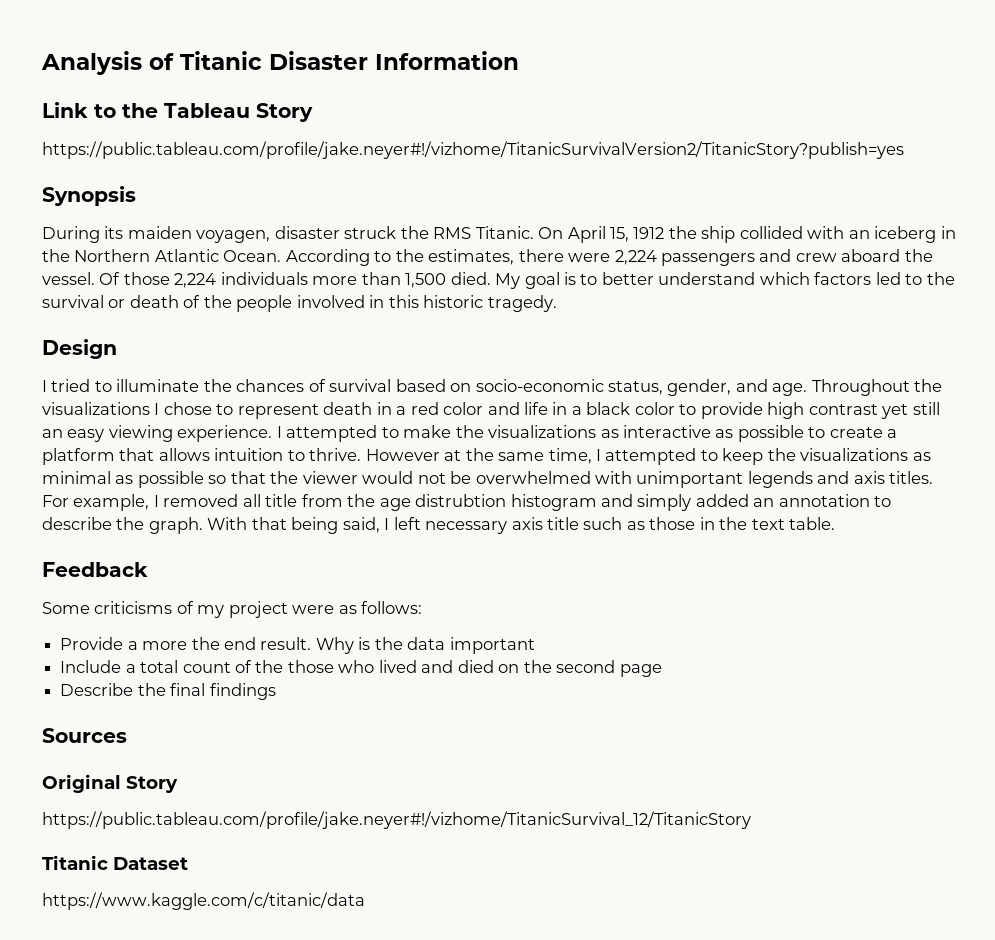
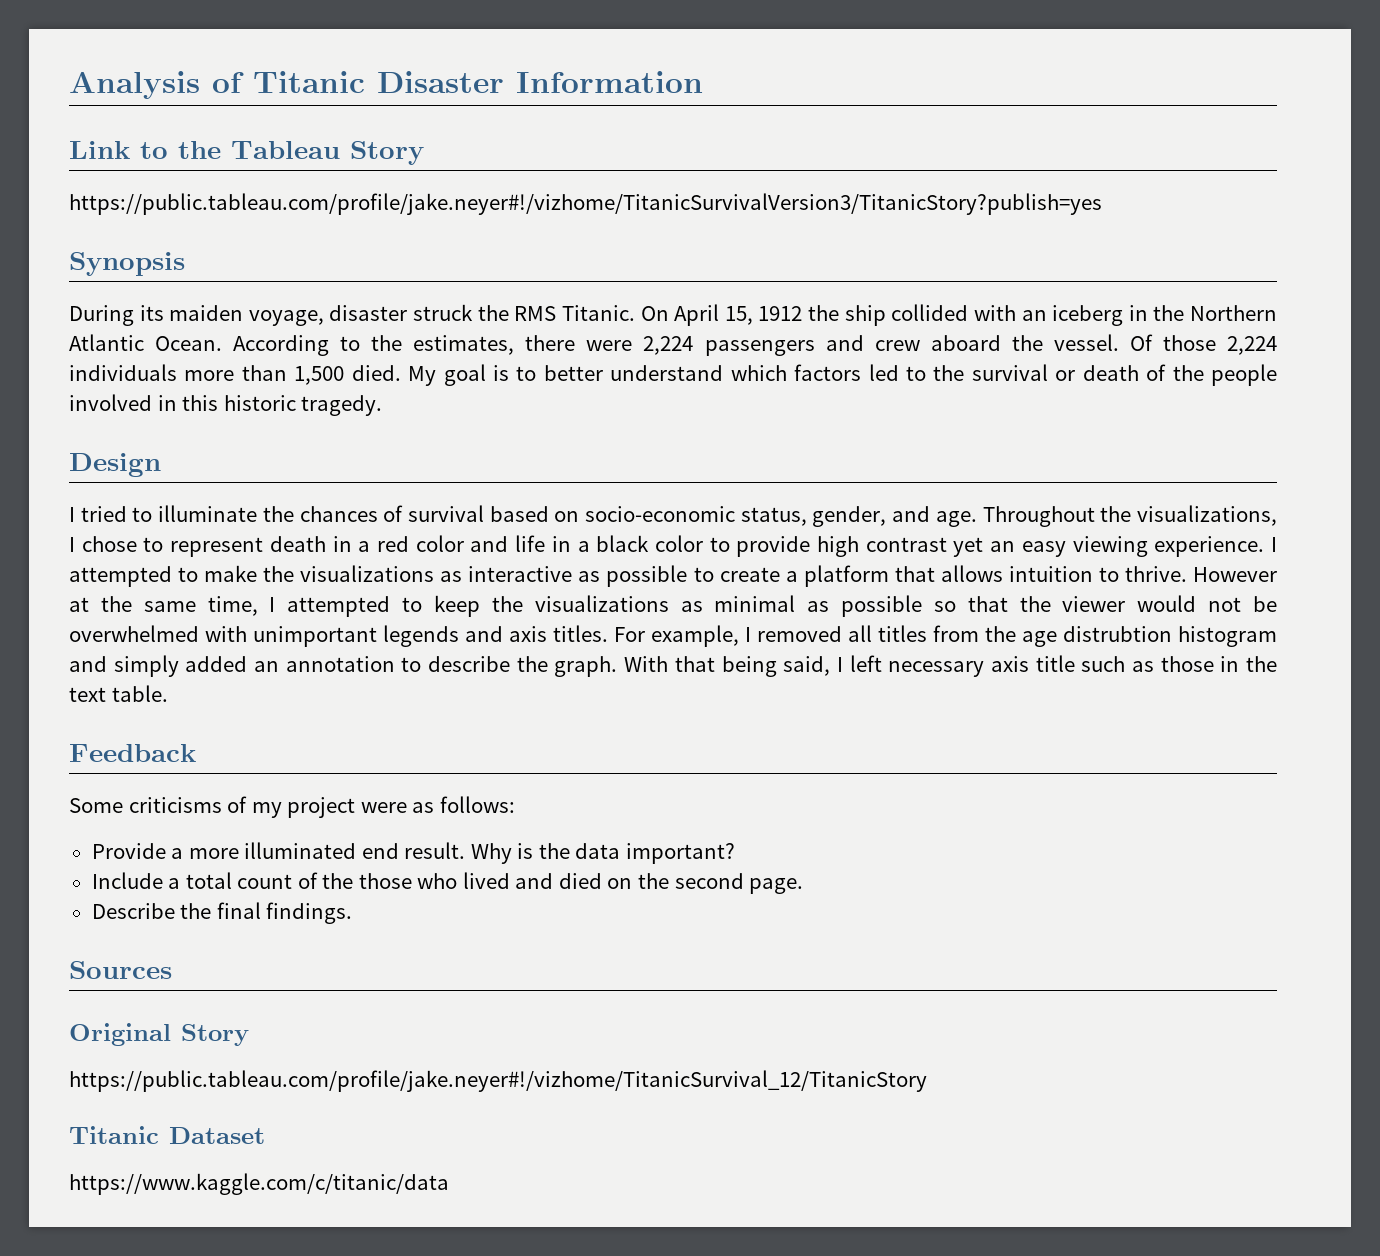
[42,141,904,159] https://public.tableau.com/profile/jake.neyer#!/vizhome/TitanicSurvivalVersion2/TitanicStory?publish=yes -> [69,193,1102,215] https://public.tableau.com/profile/jake.neyer#!/vizhome/TitanicSurvivalVersion3/TitanicStory?publish=yes
[196,230,271,243] voyagen, -> [248,310,324,326] voyage,
[42,402,150,415] visualizations -> [1137,505,1278,526] visualizations,
[912,402,940,415] still -> (984, 547) none
[265,494,298,507] title -> [878,625,927,642] titles
[191,637,220,650] the -> [244,842,357,859] illuminated
[449,637,535,654] important -> [625,843,735,864] important?
[619,664,662,677] page -> [749,878,804,894] page.
[209,683,276,700] findings -> [266,902,353,924] findings.

